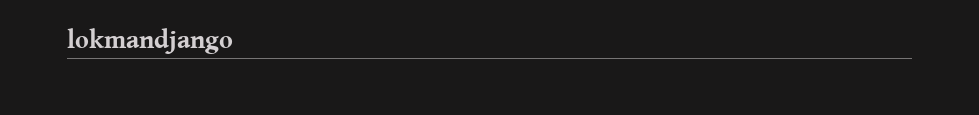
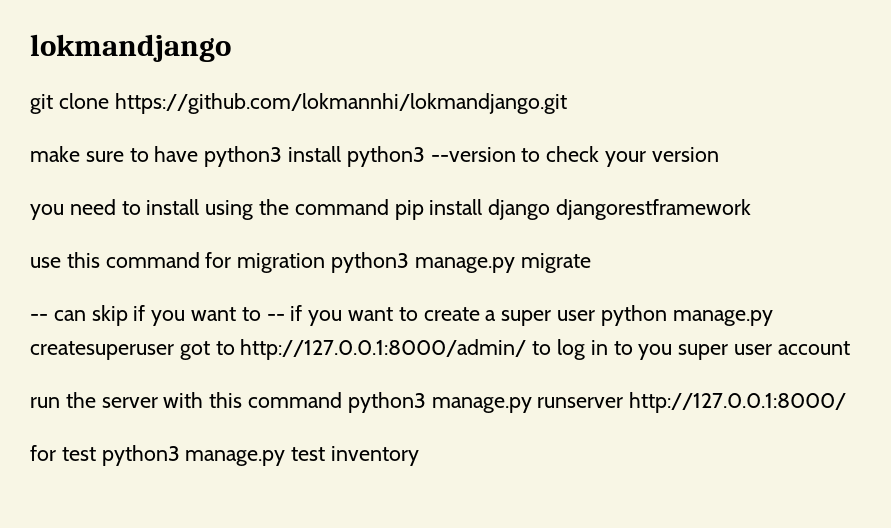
(233, 41) none -> [30,93,567,114] [30,146,719,167] [30,199,752,220] [30,252,591,273] [30,305,773,326] [30,339,850,360] [30,392,847,413] [30,445,420,466] // git clone https://github.com/lokmannhi/lokmandjango.git // make sure to have python3 install python3 --version to check your version // you need to install using the command pip install django djangorestframework // use this command for migration python3 manage.py migrate // -- can skip if you want to -- if you want to create a super user python manage.py createsuperuser got to http://127.0.0.1:8000/admin/ to log in to you super user account // run the server with this command python3 manage.py runserver http://127.0.0.1:8000/ // for test python3 manage.py test inventory

